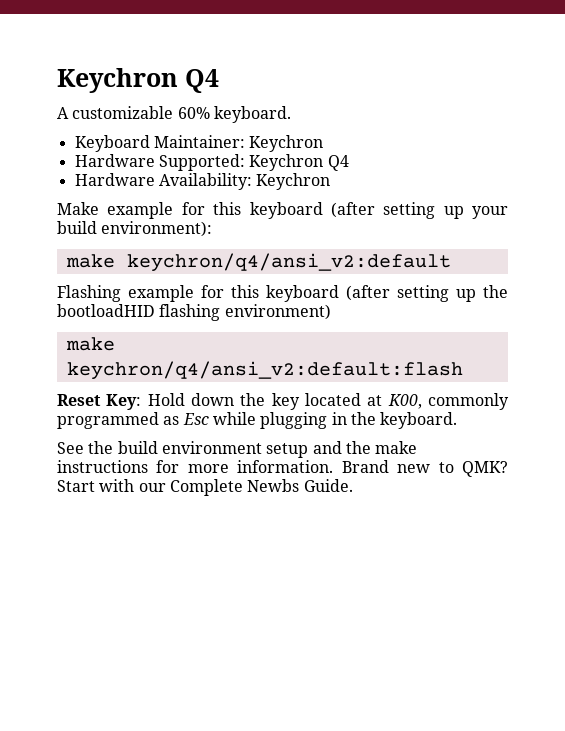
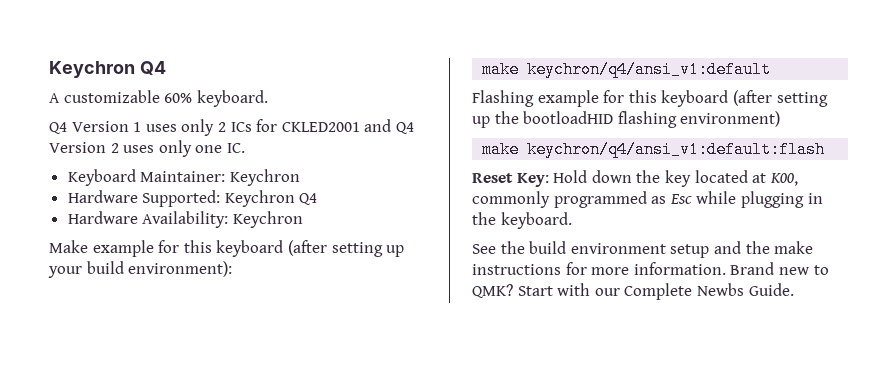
(291, 114) none -> [49,119,414,136] [49,140,245,157] // Q4 Version 1 uses only 2 ICs for CKLED2001 and Q4 Version 2 uses only one IC.
[126,253,451,272] keychron/q4/ansi_v2:default -> [527,61,772,78] keychron/q4/ansi_v1:default
[66,361,463,380] keychron/q4/ansi_v2:default:flash -> [527,141,826,158] keychron/q4/ansi_v1:default:flash

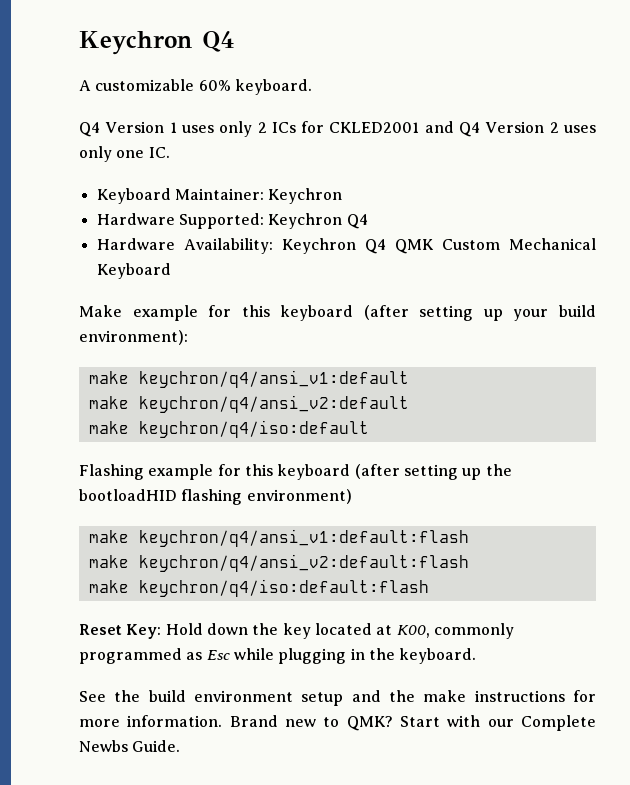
(303, 219) none -> [364,238,596,254] [96,263,171,279] Q4 QMK Custom Mechanical Keyboard
(772, 69) none -> [88,395,409,413] [88,420,369,438] // make keychron/q4/ansi_v2:default // make keychron/q4/iso:default
(826, 149) none -> [88,554,469,572] [88,579,429,597] // make keychron/q4/ansi_v2:default:flash // make keychron/q4/iso:default:flash

